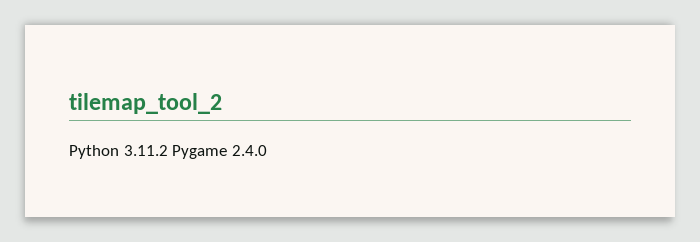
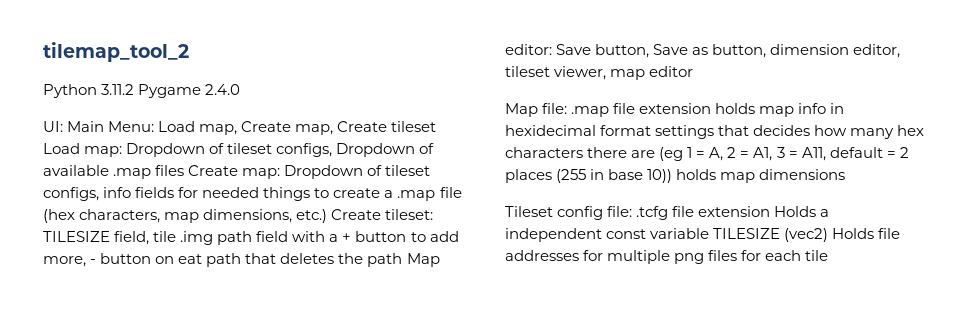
(267, 150) none -> [43,121,437,135] [43,143,435,157] [43,165,431,179] [43,187,462,201] [43,209,434,223] [43,231,459,245] [43,253,440,267] [505,44,901,58] [505,66,694,80] [505,103,845,117] [505,125,925,139] [505,147,909,161] [505,169,846,183] [505,206,830,220] [505,228,901,242] [505,250,829,264] // UI: Main Menu: Load map, Create map, Create tileset Load map: Dropdown of tileset configs, Dropdown of available .map files Create map: Dropdown of tileset configs, info fields for needed things to create a .map file (hex characters, map dimensions, etc.) Create tileset: TILESIZE field, tile .img path field with a + button to add more, - button on eat path that deletes the path Map editor: Save button, Save as button, dimension editor, tileset viewer, map editor // Map file: .map file extension holds map info in hexidecimal format settings that decides how many hex characters there are (eg 1 = A, 2 = A1, 3 = A11, default = 2 places (255 in base 10)) holds map dimensions // Tileset config file: .tcfg file extension Holds a independent const variable TILESIZE (vec2) Holds file addresses for multiple png files for each tile

